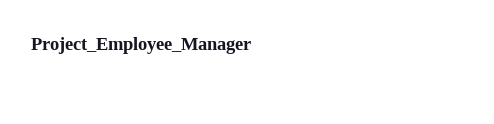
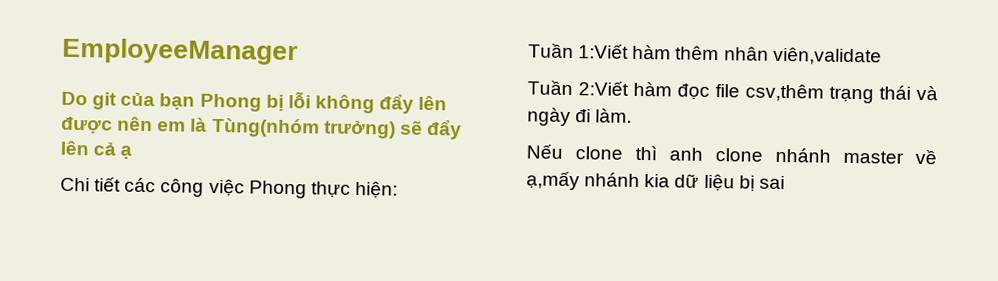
[31,37,251,54] Project_Employee_Manager -> [62,37,298,66] [61,91,448,114] [61,116,462,140] [60,140,133,159] [60,177,398,199] [528,43,882,66] [527,80,938,104] [527,107,633,127] [526,144,937,165] [526,171,785,192] EmployeeManager // Do git của bạn Phong bị lỗi không đẩy lên được nên em là Tùng(nhóm trưởng) sẽ đẩy lên cả ạ // Chi tiết các công việc Phong thực hiện: // Tuần 1:Viết hàm thêm nhân viên,validate // Tuần 2:Viết hàm đọc file csv,thêm trạng thái và ngày đi làm. // Nếu clone thì anh clone nhánh master về ạ,mấy nhánh kia dữ liệu bị sai

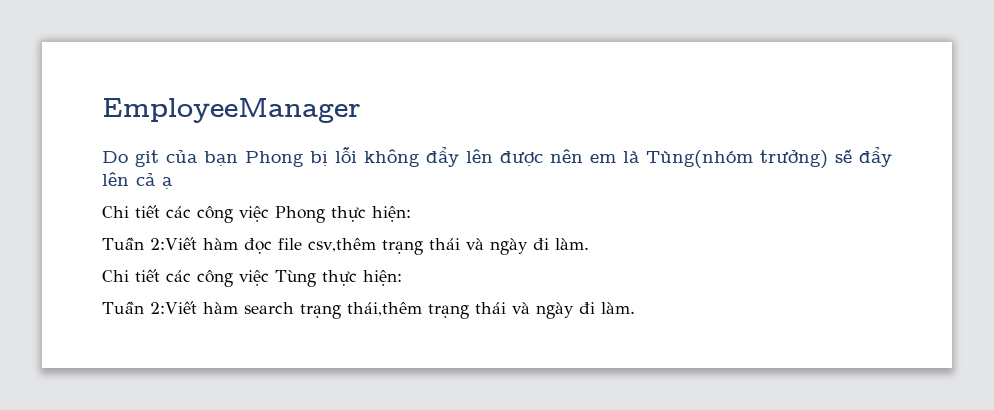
[528,43,882,66] // Tuần 1:Viết hàm thêm nhân viên,validate -> (411, 214) none
[526,144,937,165] [526,171,785,192] Nếu clone thì anh clone nhánh master về ạ,mấy nhánh kia dữ liệu bị sai -> [102,269,402,287] [102,301,635,319] Chi tiết các công việc Tùng thực hiện: // Tuần 2:Viết hàm search trạng thái,thêm trạng thái và ngày đi làm.

